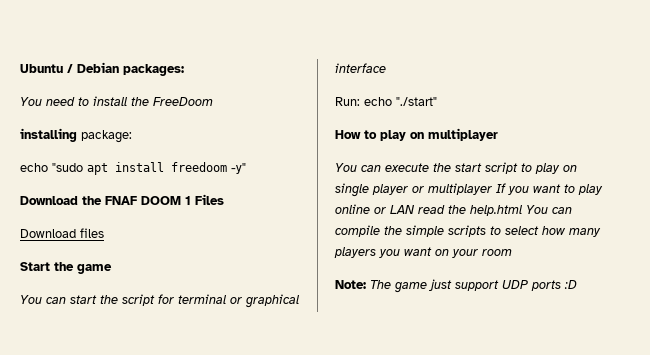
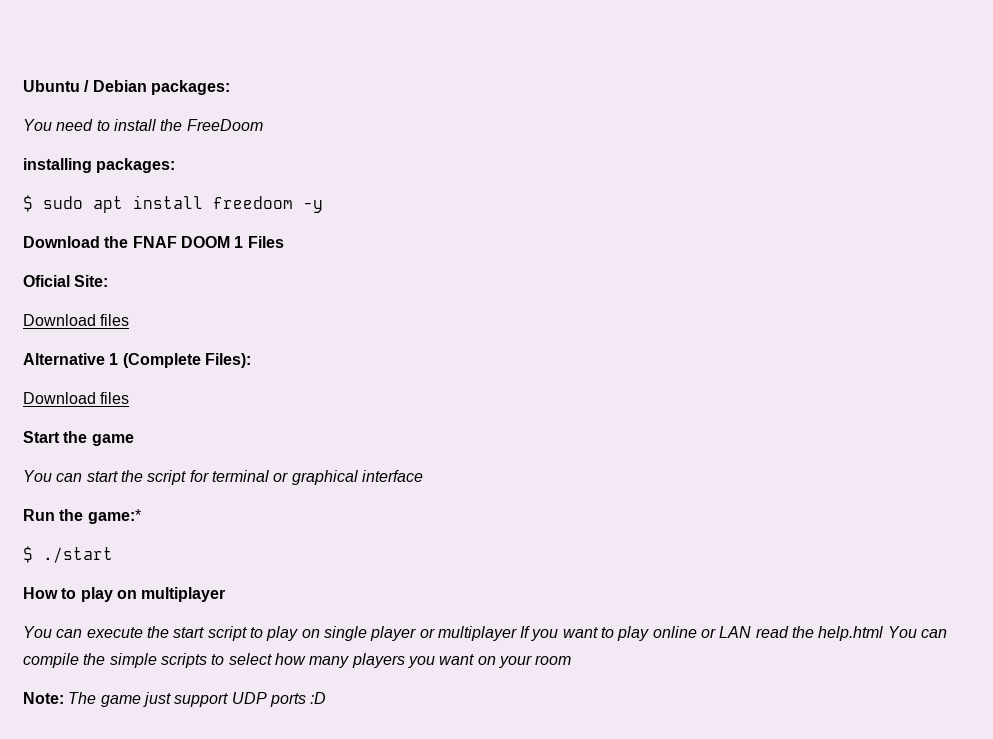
[81,130,132,143] [20,163,83,172] package: // echo "sudo -> [96,158,176,173] [23,195,83,212] packages: // $ sudo
[231,163,246,174] -y" -> [303,200,323,213] -y
(224, 199) none -> [23,275,109,287] [23,314,130,326] [23,353,251,368] // Oficial Site: // Download files // Alternative 1 (Complete Files):
[335,97,437,106] Run: echo "./start" -> [23,509,141,524] [23,546,113,563] Run the game:* // $ ./start

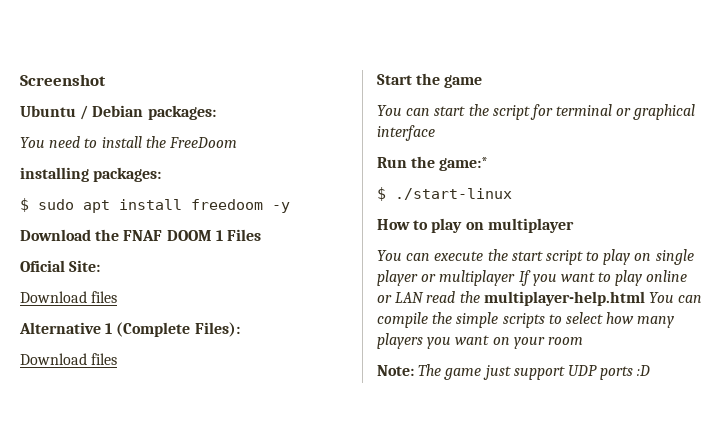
(23, 86) none -> [20,74,106,86] Screenshot //
[43,547,113,563] ./start -> [395,188,512,200] ./start-linux
[818,626,884,641] help.html -> [483,291,645,306] multiplayer-help.html

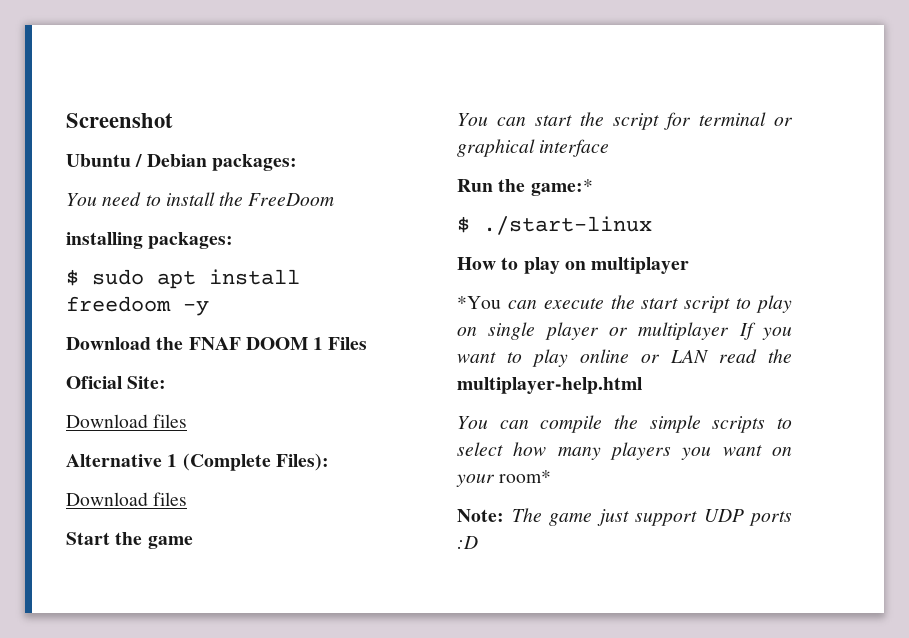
[377,250,402,261] You -> [457,296,501,309] *You
(645, 298) none -> (642, 385) //
[547,337,583,345] room -> [499,470,552,483] room*

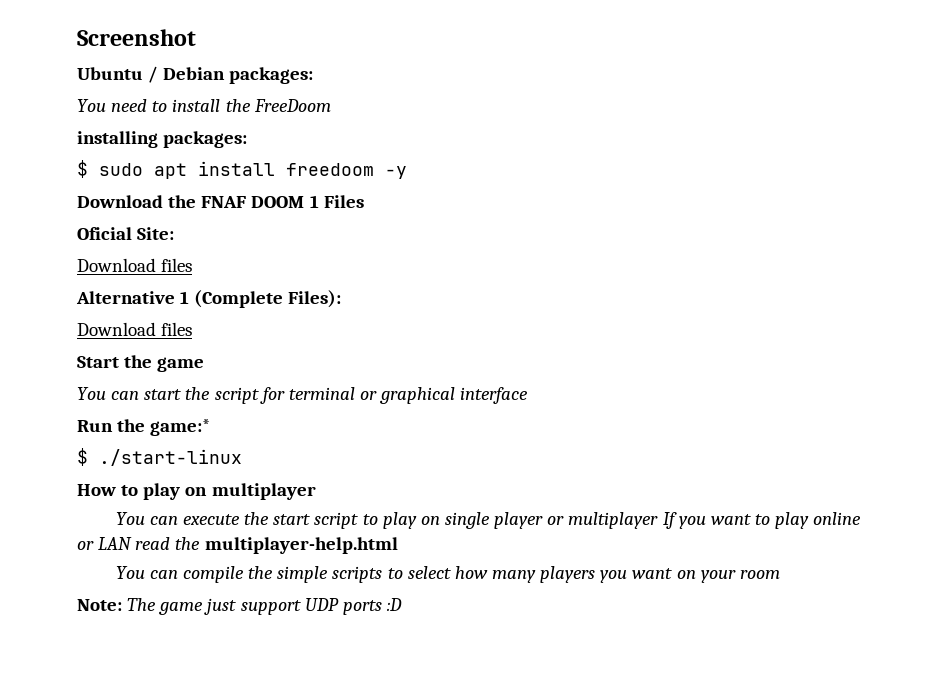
[457,296,501,309] *You -> [115,512,145,525] You
[499,470,552,483] room* -> [739,570,780,579] room

